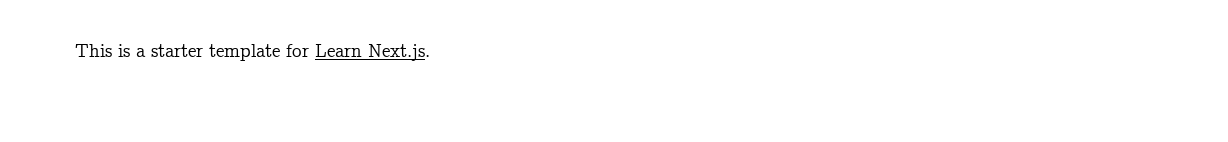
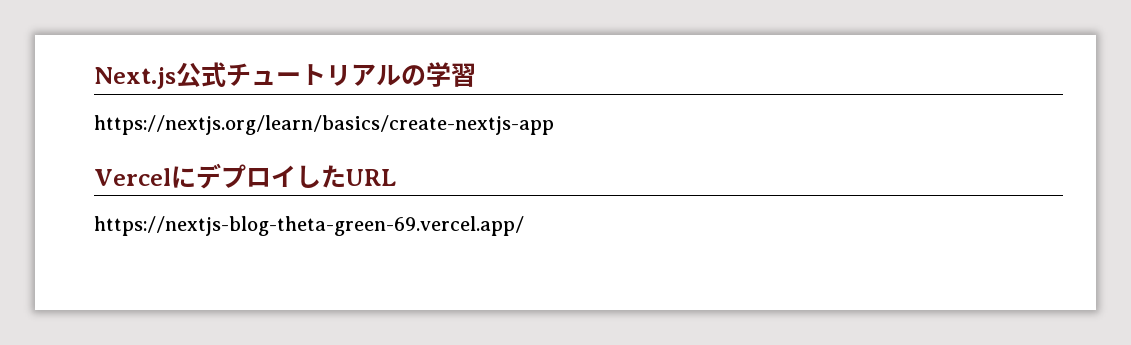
[75,44,430,61] This is a starter template for Learn Next.js. -> [94,62,476,89] [94,115,554,135] [94,163,396,189] [94,216,524,236] Next.js公式チュートリアルの学習 // https://nextjs.org/learn/basics/create-nextjs-app // VercelにデプロイしたURL // https://nextjs-blog-theta-green-69.vercel.app/

